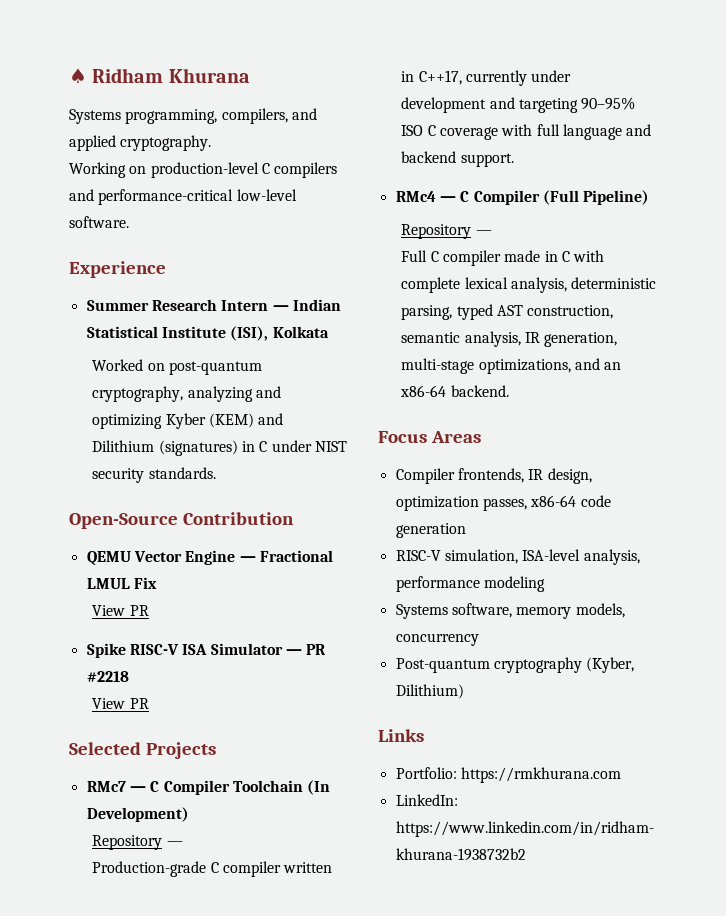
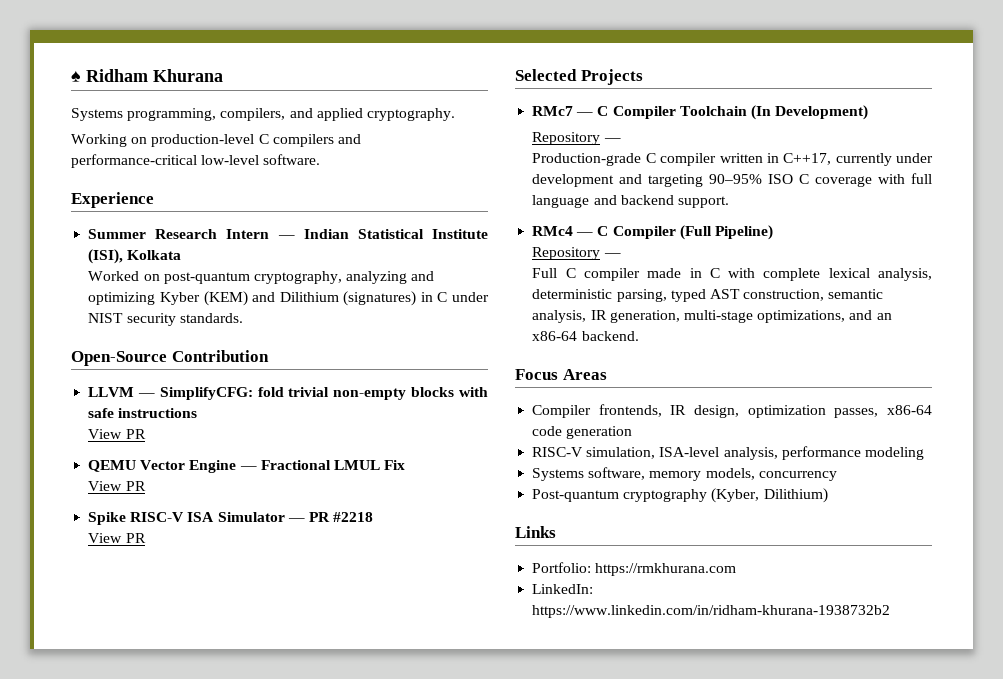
(294, 518) none -> [88,387,489,400] [88,408,198,418] [88,429,146,439] // LLVM — SimplifyCFG: fold trivial non-empty blocks with safe instructions // View PR

